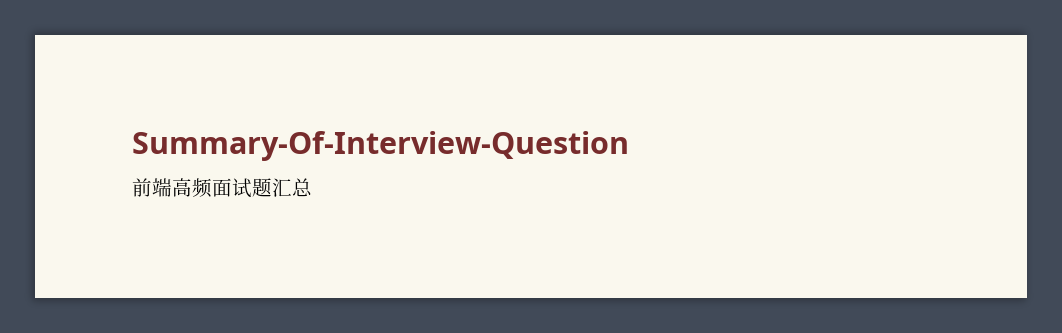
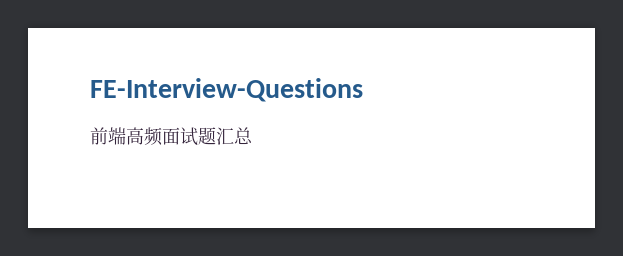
[132,131,629,161] Summary-Of-Interview-Question -> [90,78,363,102] FE-Interview-Questions

